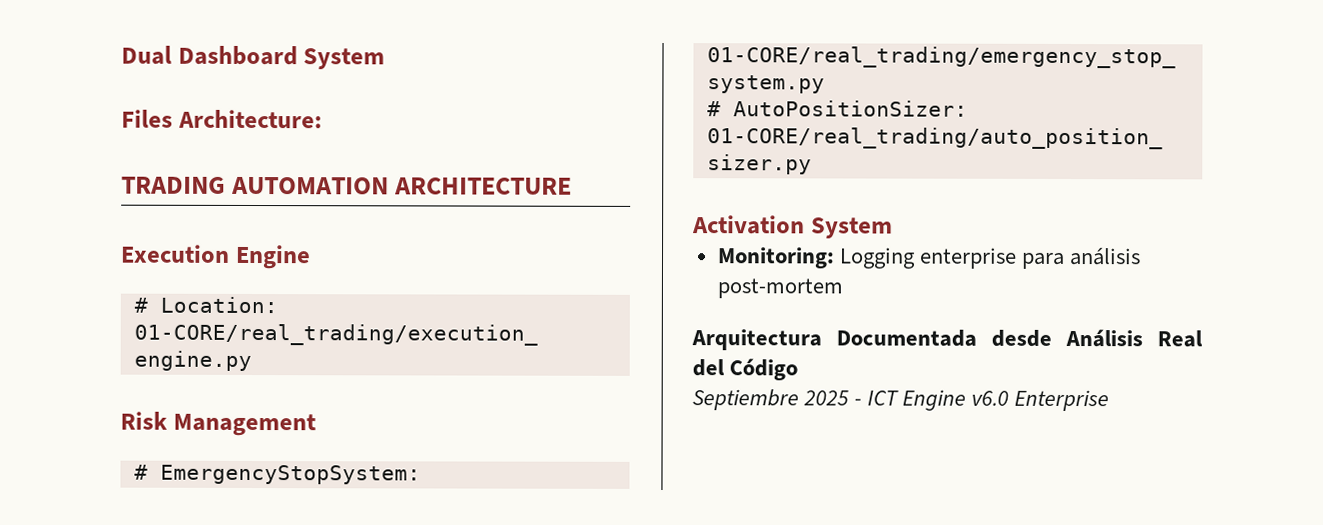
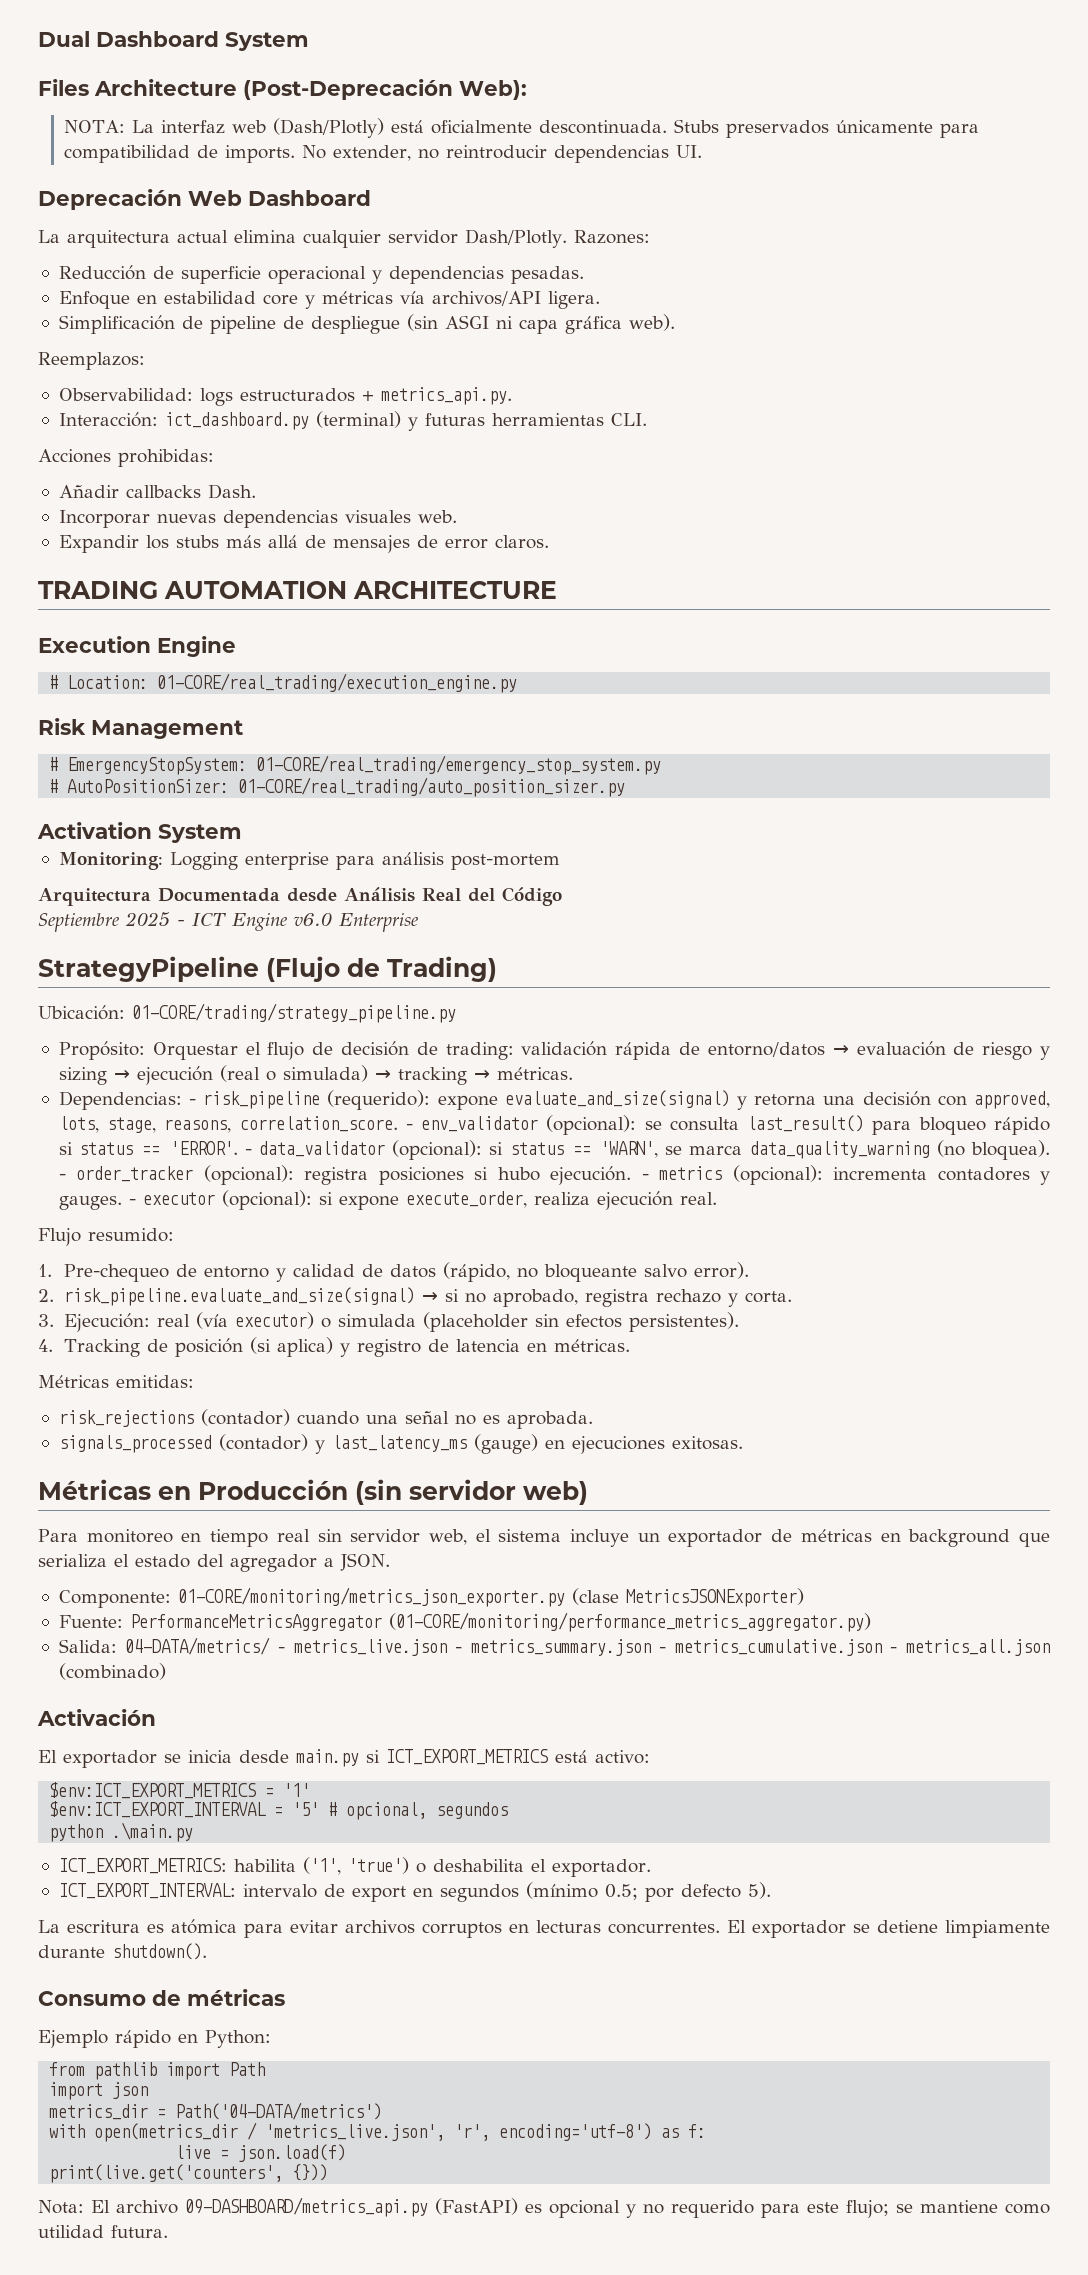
[177,109,322,129] Architecture: -> [94,79,527,100] [64,118,980,138] [64,145,703,163] [38,189,371,210] [38,229,650,248] [58,265,584,284] [58,291,600,309] [58,314,675,334] [38,352,145,370] [58,387,512,406] [58,411,647,431] [38,449,214,467] [58,484,256,499] [58,510,457,528] [58,535,549,553] Architecture (Post-Deprecación Web): // NOTA: La interfaz web (Dash/Plotly) está oficialmente descontinuada. Stubs preservados únicamente para compatibilidad de imports. No extender, no reintroducir dependencias UI. // Deprecación Web Dashboard // La arquitectura actual elimina cualquier servidor Dash/Plotly. Razones: // Reducción de superficie operacional y dependencias pesadas. // Enfoque en estabilidad core y métricas vía archivos/API ligera. // Simplificación de pipeline de despliegue (sin ASGI ni capa gráfica web). // Reemplazos: // Observabilidad: logs estructurados + metrics_api.py. // Interacción: ict_dashboard.py (terminal) y futuras herramientas CLI. // Acciones prohibidas: // Añadir callbacks Dash. // Incorporar nuevas dependencias visuales web. // Expandir los stubs más allá de mensajes de error claros.
(1110, 400) none -> [38,956,497,982] [38,1003,456,1023] [58,1041,1051,1060] [58,1065,573,1085] [58,1090,1051,1110] [58,1115,1050,1135] [58,1140,1051,1160] [58,1165,1050,1185] [58,1190,717,1210] [38,1228,174,1246] [38,1262,750,1282] [38,1287,793,1307] [38,1312,740,1332] [38,1337,631,1357] [38,1375,194,1388] [58,1409,593,1429] [58,1434,743,1454] [38,1479,588,1505] [38,1529,1051,1547] [38,1553,390,1572] [58,1587,804,1608] [58,1612,871,1632] [58,1637,1051,1656] [58,1663,166,1680] [37,1709,156,1726] [38,1749,650,1768] [49,1782,311,1799] [49,1801,509,1820] [49,1822,194,1842] [58,1857,651,1877] [58,1882,771,1902] [38,1919,1050,1938] [38,1943,207,1960] [38,1989,285,2006] [38,2030,271,2048] [49,2062,266,2080] [49,2082,149,2100] [49,2102,383,2120] [49,2122,707,2142] [175,2144,347,2162] [49,2164,329,2183] [38,2197,1050,2218] [38,2225,168,2238] // StrategyPipeline (Flujo de Trading) // Ubicación: 01-CORE/trading/strategy_pipeline.py // Propósito: Orquestar el flujo de decisión de trading: validación rápida de entorno/datos → evaluación de riesgo y sizing → ejecución (real o simulada) → tracking → métricas. // Dependencias: - risk_pipeline (requerido): expone evaluate_and_size(signal) y retorna una decisión con approved, lots, stage, reasons, correlation_score. - env_validator (opcional): se consulta last_result() para bloqueo rápido si status == 'ERROR'. - data_validator (opcional): si status == 'WARN', se marca data_quality_warning (no bloquea). - order_tracker (opcional): registra posiciones si hubo ejecución. - metrics (opcional): incrementa contadores y gauges. - executor (opcional): si expone execute_order, realiza ejecución real. // Flujo resumido: // 1. Pre-chequeo de entorno y calidad de datos (rápido, no bloqueante salvo error). // 2. risk_pipeline.evaluate_and_size(signal) → si no aprobado, registra rechazo y corta. // 3. Ejecución: real (vía executor) o simulada (placeholder sin efectos persistentes). // 4. Tracking de posición (si aplica) y registro de latencia en métricas. // Métricas emitidas: // risk_rejections (contador) cuando una señal no es aprobada. // signals_processed (contador) y last_latency_ms (gauge) en ejecuciones exitosas. // Métricas en Producción (sin servidor web) // Para monitoreo en tiempo real sin servidor web, el sistema incluye un exportador de métricas en background que serializa el estado del agregador a JSON. // Componente: 01-CORE/monitoring/metrics_json_exporter.py (clase MetricsJSONExporter) // Fuente: PerformanceMetricsAggregator (01-CORE/monitoring/performance_metrics_aggregator.py) // Salida: 04-DATA/metrics/ - metrics_live.json - metrics_summary.json - metrics_cumulative.json - metrics_all.json (combinado) // Activación // El exportador se inicia desde main.py si ICT_EXPORT_METRICS está activo: // $env:ICT_EXPORT_METRICS = '1' // $env:ICT_EXPORT_INTERVAL = '5' # opcional, segundos // python .\main.py // ICT_EXPORT_METRICS: habilita ('1', 'true') o deshabilita el exportador. // ICT_EXPORT_INTERVAL: intervalo de export en segundos (mínimo 0.5; por defecto 5). // La escritura es atómica para evitar archivos corruptos en lecturas concurrentes. El exportador se detiene limpiamente durante shutdown(). // Consumo de métricas // Ejemplo rápido en Python: // from pathlib import Path // import json // metrics_dir = Path('04-DATA/metrics') // with open(metrics_dir / 'metrics_live.json', 'r', encoding='utf-8') as f: // live = json.load(f) // print(live.get('counters', {})) // Nota: El archivo 09-DASHBOARD/metrics_api.py (FastAPI) es opcional y no requerido para este flujo; se mantiene como utilidad futura.

